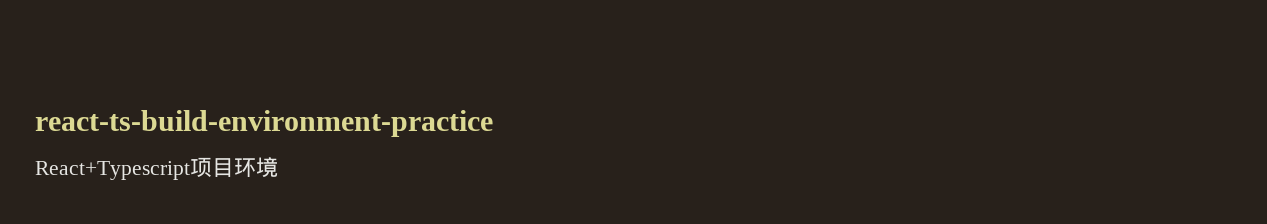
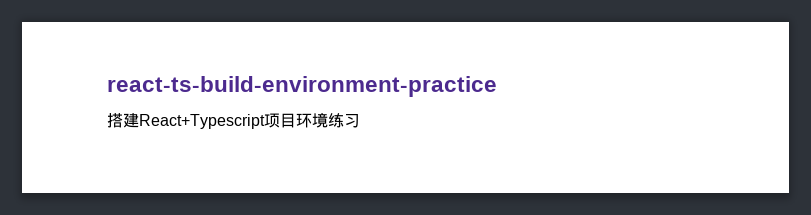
(493, 123) none -> [107,113,139,128] 搭建
(278, 167) none -> [328,113,360,128] 练习

